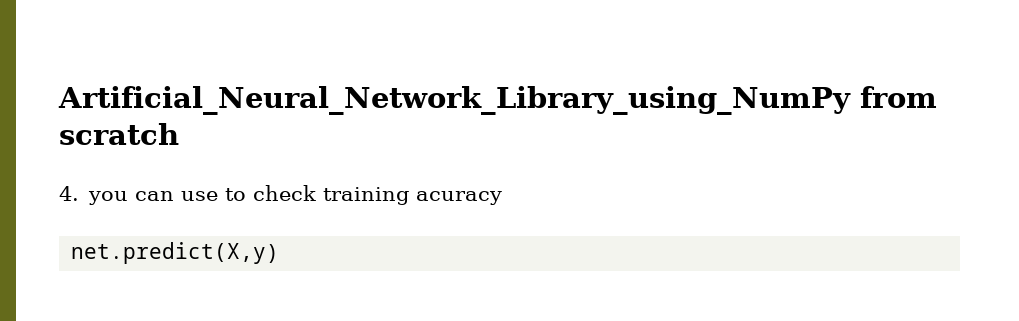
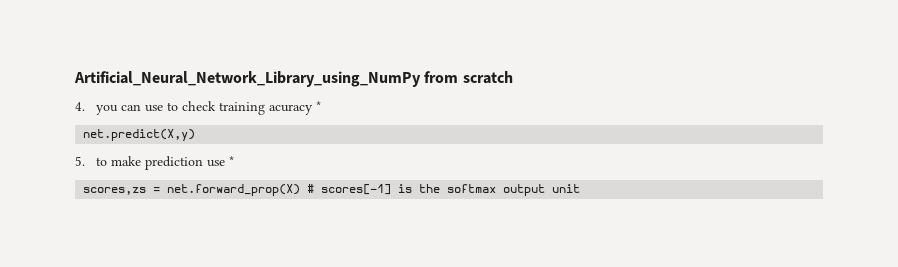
(503, 198) none -> [315,101,321,111] *
(280, 253) none -> [75,156,234,170] [83,184,581,196] // 5. to make prediction use * // scores,zs = net.forward_prop(X) # scores[-1] is the softmax output unit

